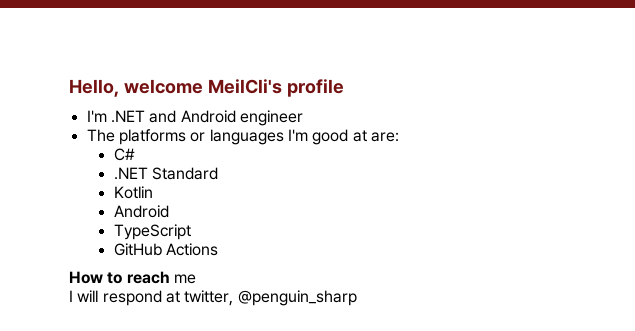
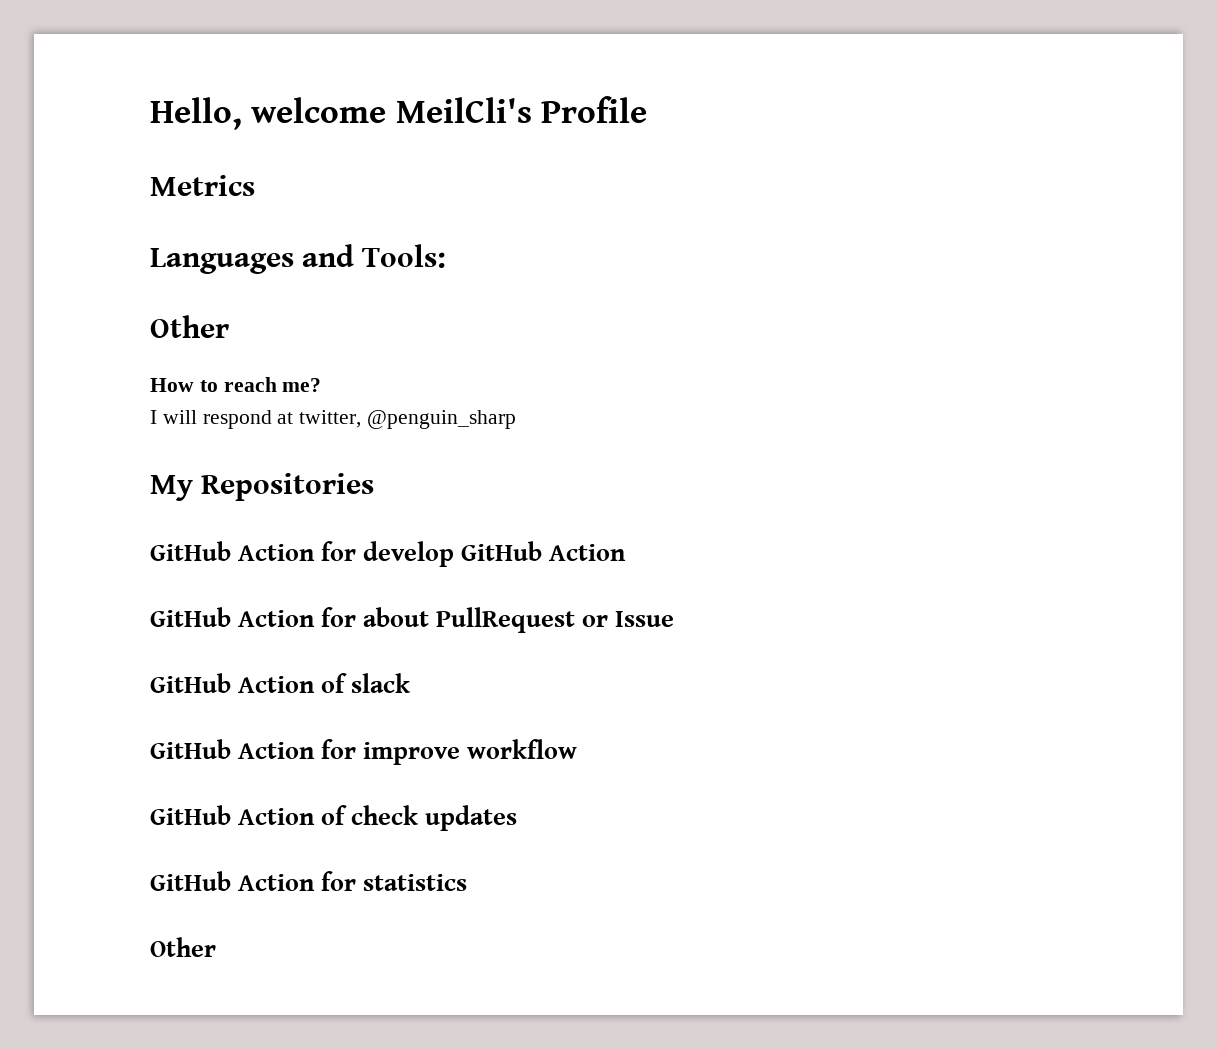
[286,79,344,97] [86,110,303,126] [86,129,399,145] [113,148,135,161] [113,167,218,180] [113,186,153,199] [113,205,169,218] [113,224,191,240] [113,243,218,256] profile // I'm .NET and Android engineer // The platforms or languages I'm good at are: // C# // .NET Standard // Kotlin // Android // TypeScript // GitHub Actions -> [541,96,648,123] [150,175,255,196] [150,244,447,274] [150,315,229,338] Profile // Metrics // Languages and Tools: // Other
[173,274,196,284] me -> [282,378,322,392] me?
(357, 298) none -> [150,473,375,501] [150,541,627,567] [150,607,675,633] [150,673,411,693] [150,739,578,765] [150,805,518,831] [150,871,468,891] [150,937,216,957] // My Repositories // GitHub Action for develop GitHub Action // GitHub Action for about PullRequest or Issue // GitHub Action of slack // GitHub Action for improve workflow // GitHub Action of check updates // GitHub Action for statistics // Other

